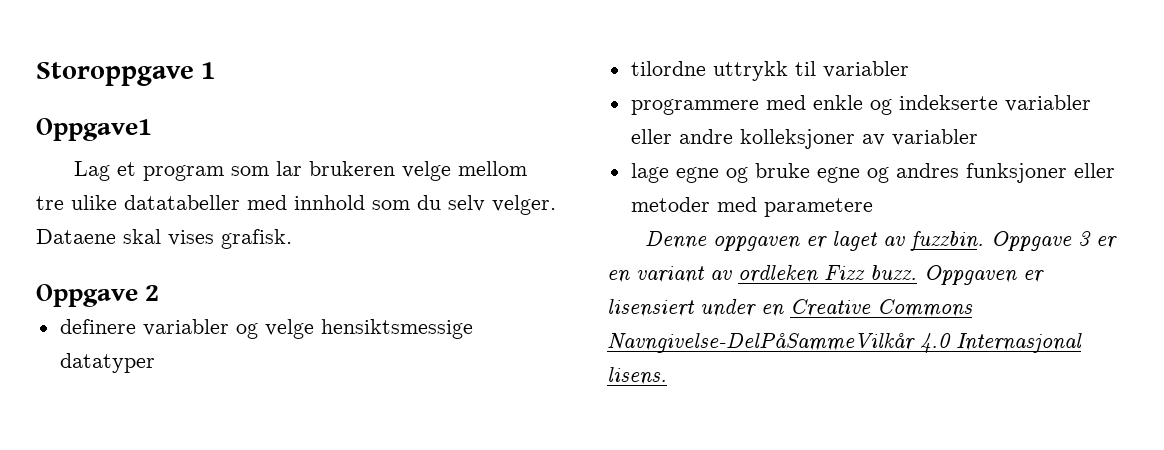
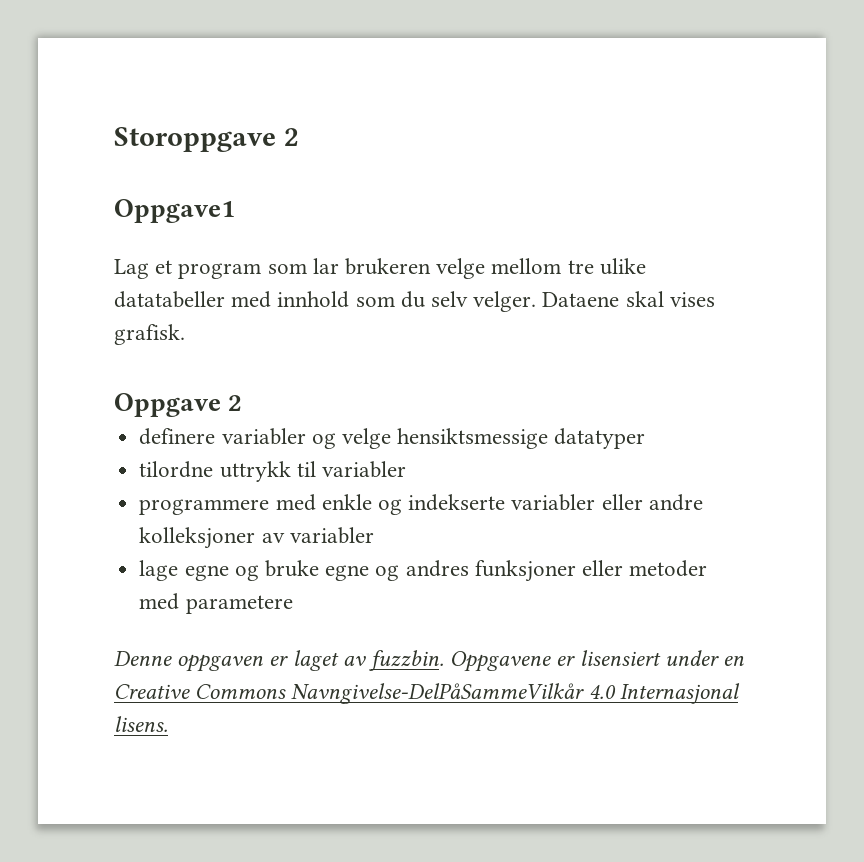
[201,62,217,79] 1 -> [283,128,299,146] 2
[991,231,1118,251] [607,265,1017,285] Oppgave 3 er en variant av ordleken Fizz buzz. Oppgaven -> [450,651,552,672] Oppgavene

